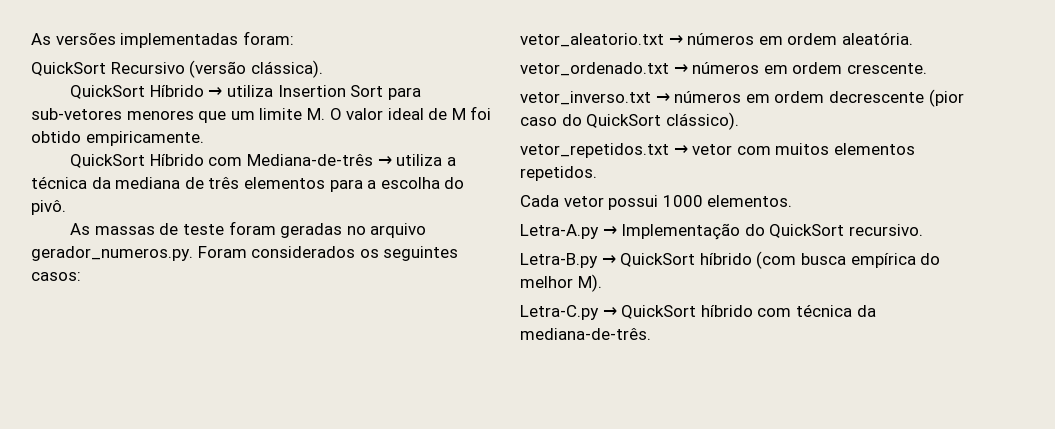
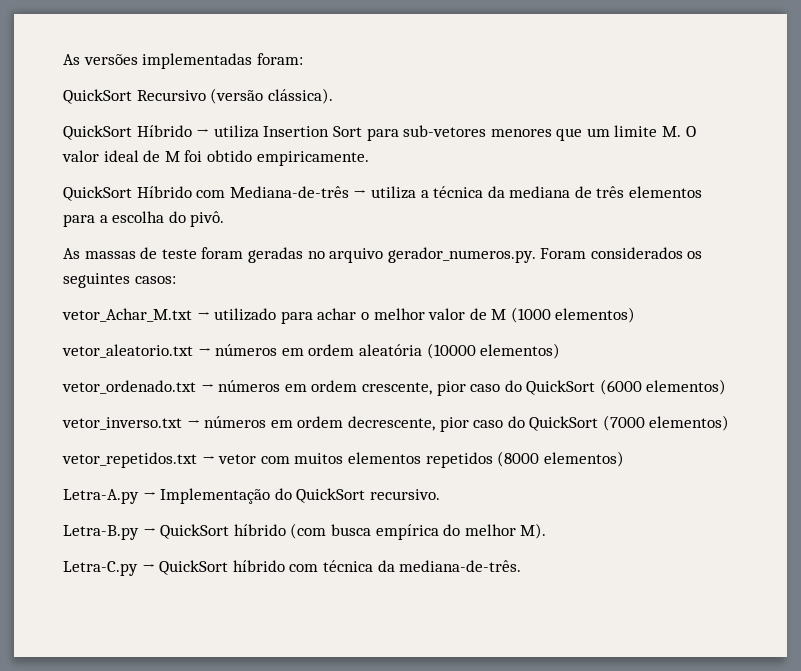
(81, 276) none -> [62,307,636,324] // vetor_Achar_M.txt → utilizado para achar o melhor valor de M (1000 elementos)
[841,32,913,45] aleatória. -> [358,343,561,359] aleatória (10000 elementos)
[846,63,927,74] crescente. -> [361,379,727,396] crescente, pior caso do QuickSort (6000 elementos)
[828,89,964,107] [520,112,739,130] decrescente (pior caso do QuickSort clássico). -> [347,415,730,432] decrescente, pior caso do QuickSort (7000 elementos)
[520,166,597,181] [520,195,793,210] repetidos. // Cada vetor possui 1000 elementos. -> [425,451,624,468] repetidos (8000 elementos)

